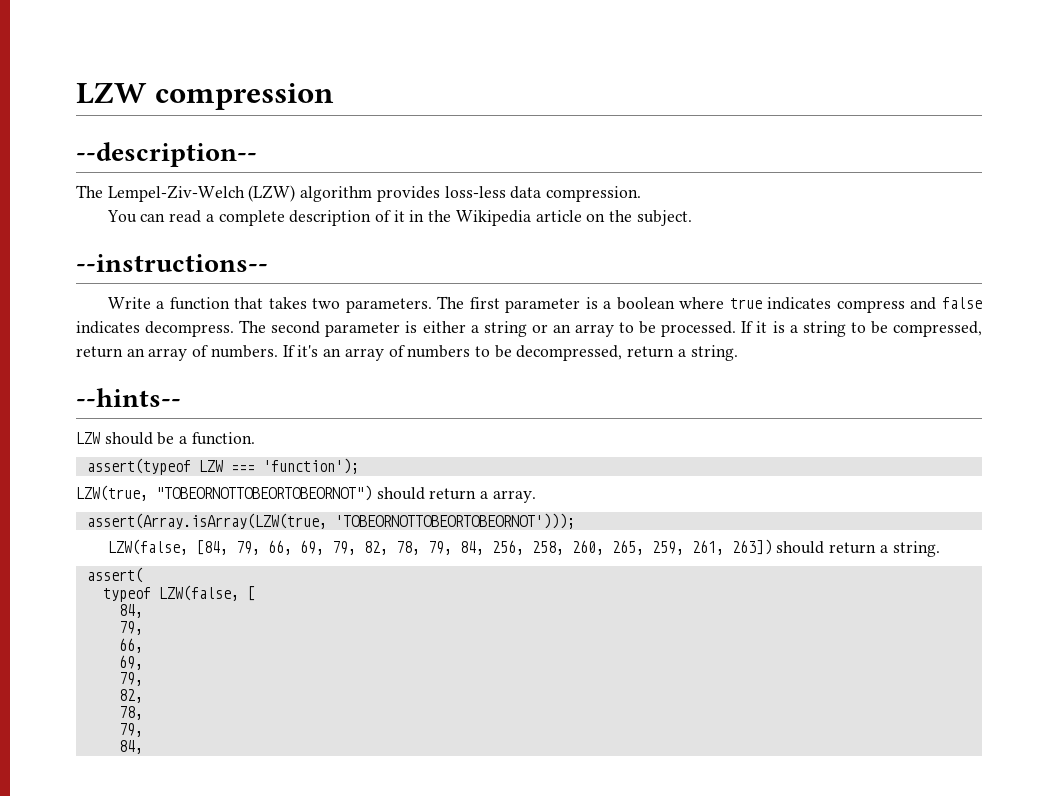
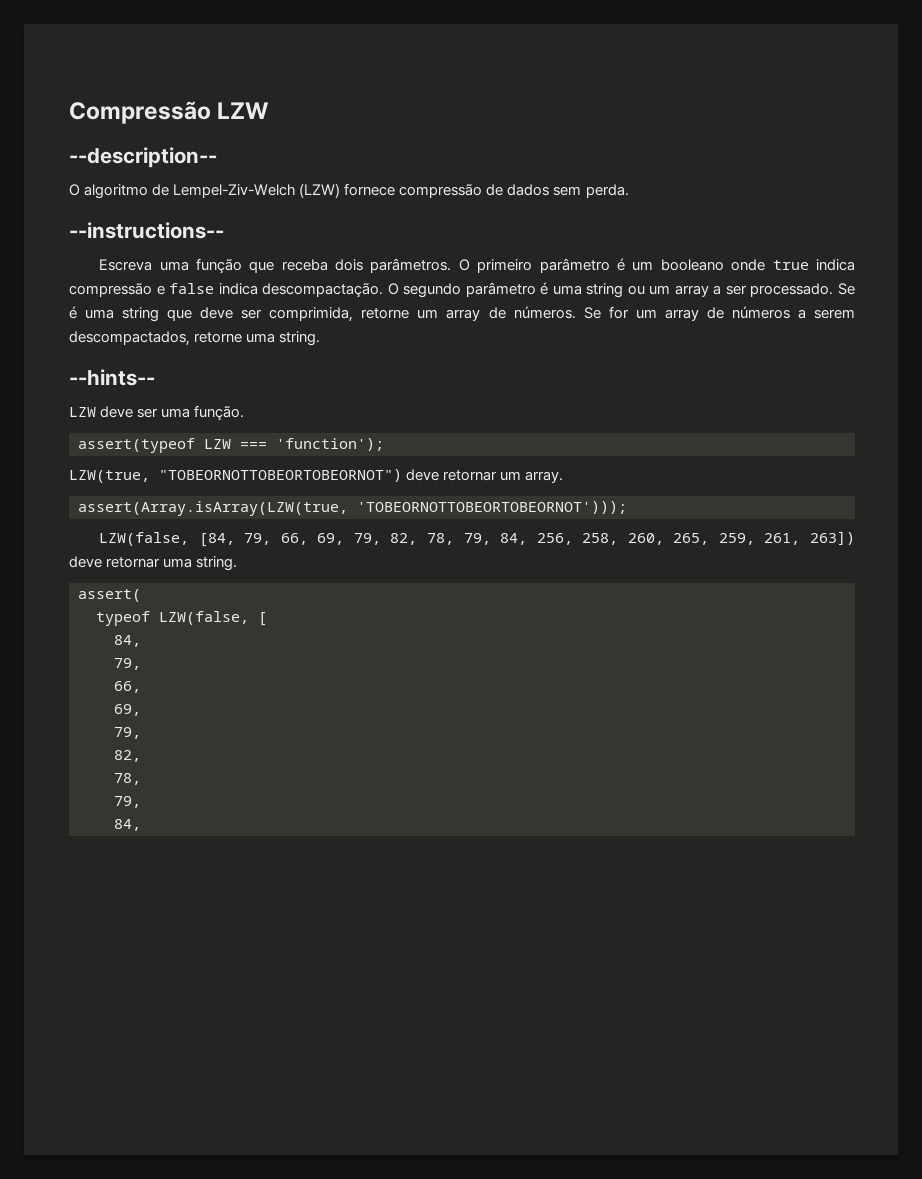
[76,82,334,110] LZW compression -> [69,101,270,124] Compressão LZW
[76,185,642,202] [106,210,692,226] [76,254,268,272] [107,296,982,313] [76,320,983,337] [76,345,686,361] The Lempel-Ziv-Welch (LZW) algorithm provides loss-less data compression. // You can read a complete description of it in the Wikipedia article on the subject. // --instructions-- // Write a function that takes two parameters. The first parameter is a boolean where true indicates compress and false indicates decompress. The second parameter is either a string or an array to be processed. If it is a string to be compressed, return an array of numbers. If it's an array of numbers to be decompressed, return a -> [69,183,629,199] [69,222,224,239] [99,258,855,274] [69,282,855,298] [69,306,856,322] [69,331,276,346] O algoritmo de Lempel-Ziv-Welch (LZW) fornece compressão de dados sem perda. // --instructions-- // Escreva uma função que receba dois parâmetros. O primeiro parâmetro é um booleano onde true indica compressão e false indica descompactação. O segundo parâmetro é uma string ou um array a ser processado. Se é uma string que deve ser comprimida, retorne um array de números. Se for um array de números a serem descompactados, retorne uma
[104,432,255,445] should be a function. -> [100,405,245,421] deve ser uma função.
[376,487,489,500] should return a -> [406,469,522,481] deve retornar um
[776,541,888,554] should return a -> [69,556,193,568] deve retornar uma

